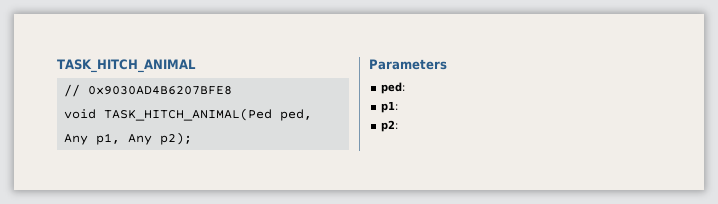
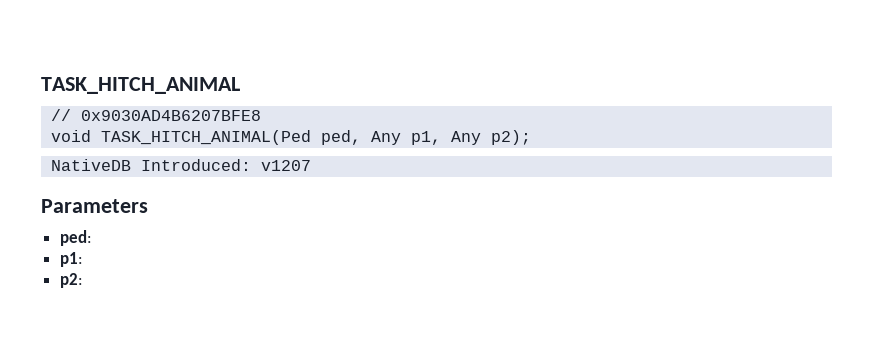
(192, 138) none -> [51,159,312,171] // NativeDB Introduced: v1207

